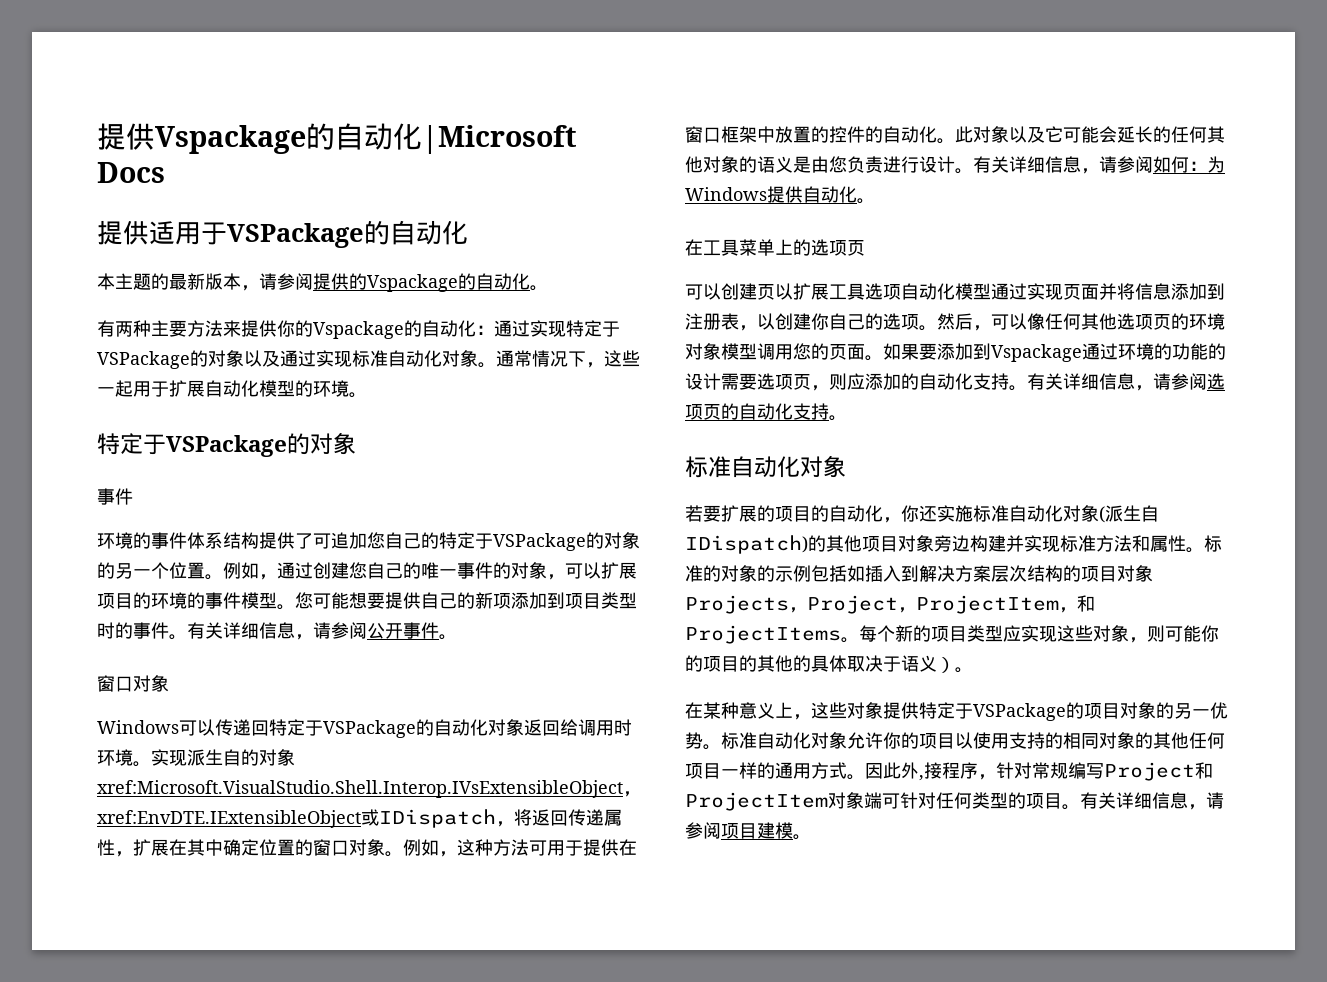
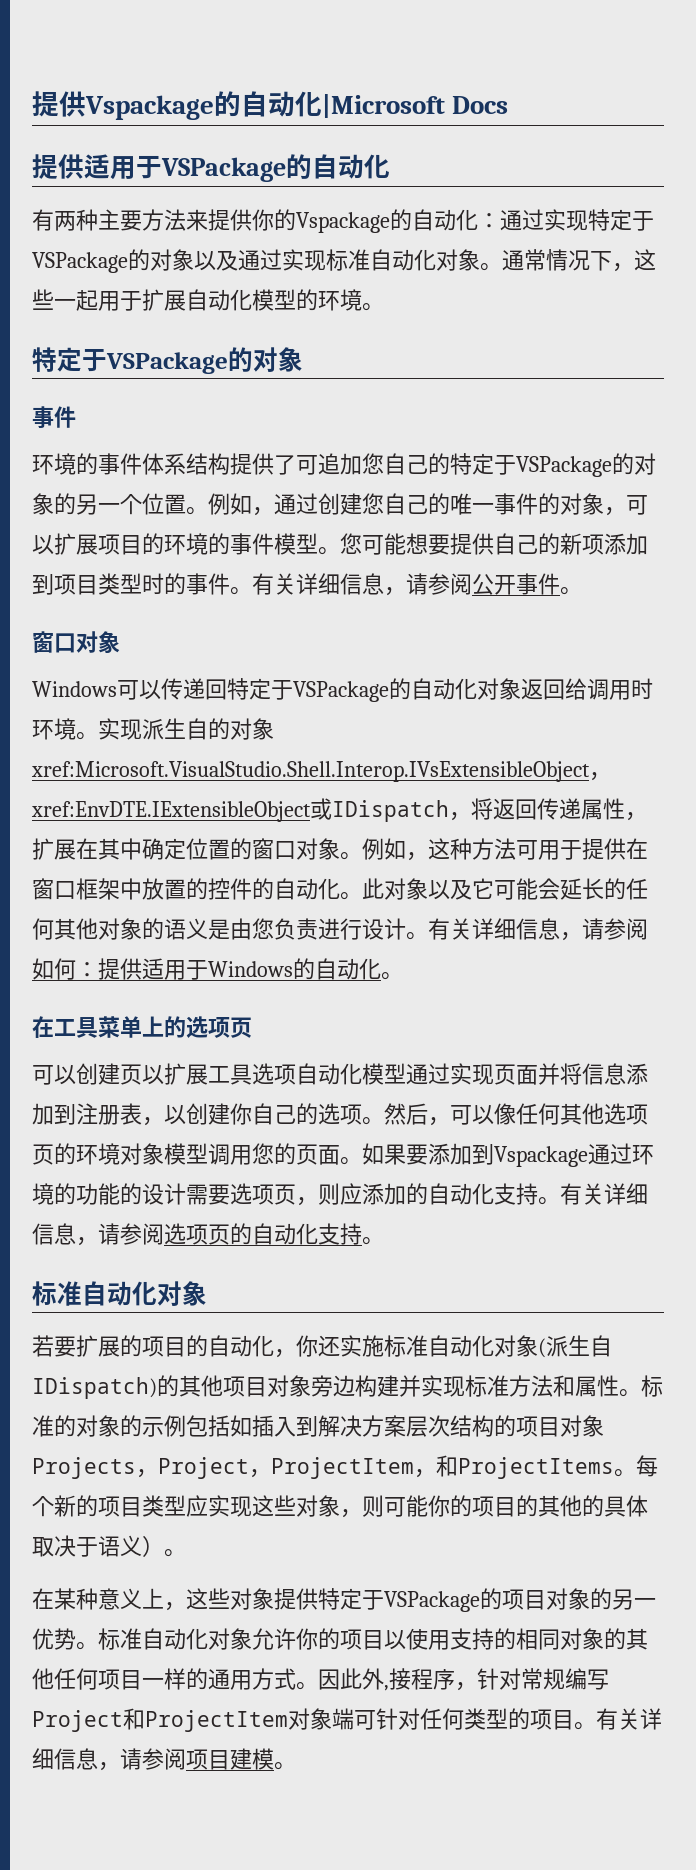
[97,273,548,292] // 本主题的最新版本，请参阅提供的Vspackage的自动化。 -> (390, 166) none
[1207,156,1225,173] [685,186,803,203] 为Windows提供 -> [98,958,315,980] 提供适用于Windows的

